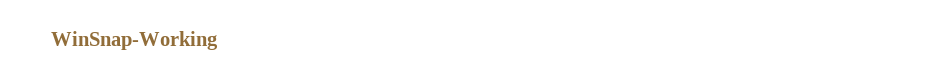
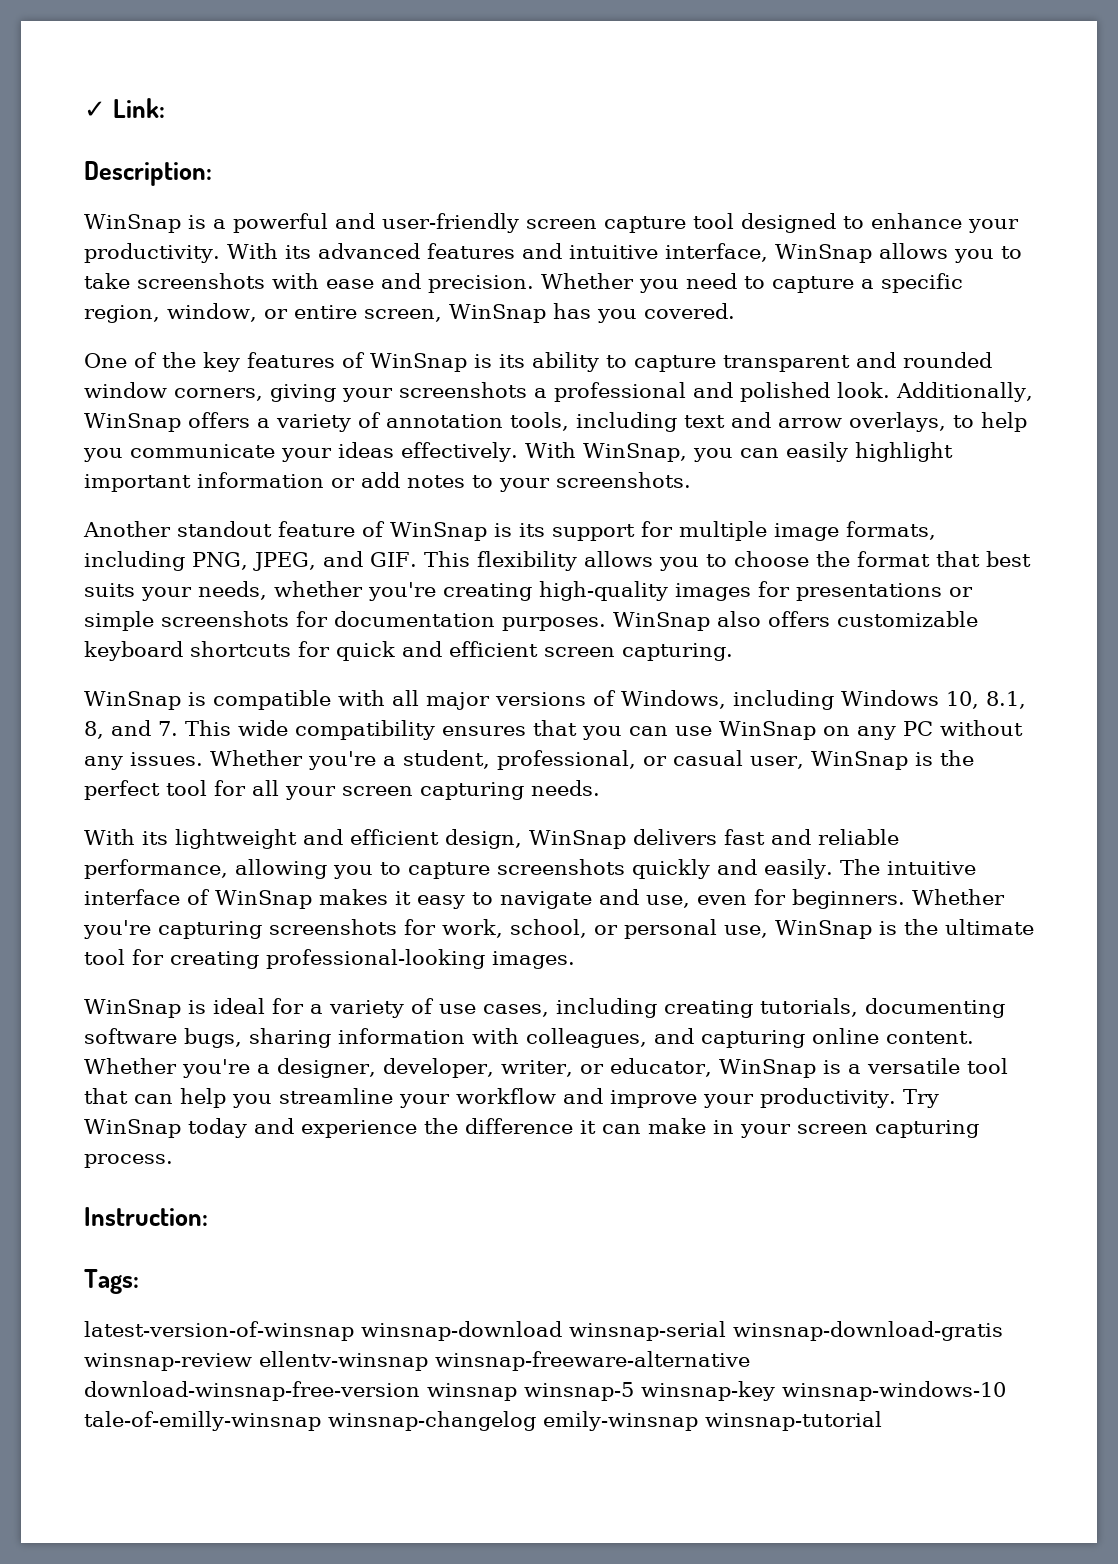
[51,31,218,50] WinSnap-Working -> [84,98,166,118] [84,161,212,186] [84,213,1019,233] [84,243,1022,263] [84,273,963,293] [84,303,735,323] [84,352,992,372] [84,382,1033,402] [84,412,1027,432] [83,442,953,462] [84,472,691,492] [83,521,936,541] [84,551,1031,571] [84,581,973,601] [84,611,978,631] [84,641,733,661] [84,690,1026,710] [84,720,1023,740] [84,750,974,770] [84,780,600,800] [84,829,899,849] [84,859,976,879] [84,889,1005,909] [83,919,1034,939] [84,949,575,969] [84,998,1005,1018] [84,1028,974,1048] [84,1058,1008,1078] [84,1088,939,1108] [84,1118,979,1138] [84,1154,173,1168] [84,1207,208,1226] [84,1269,139,1294] [84,1321,1003,1341] [84,1351,750,1371] [84,1381,1006,1401] [84,1411,882,1431] ✓ Link: // Description: // WinSnap is a powerful and user-friendly screen capture tool designed to enhance your productivity. With its advanced features and intuitive interface, WinSnap allows you to take screenshots with ease and precision. Whether you need to capture a specific region, window, or entire screen, WinSnap has you covered. // One of the key features of WinSnap is its ability to capture transparent and rounded window corners, giving your screenshots a professional and polished look. Additionally, WinSnap offers a variety of annotation tools, including text and arrow overlays, to help you communicate your ideas effectively. With WinSnap, you can easily highlight important information or add notes to your screenshots. // Another standout feature of WinSnap is its support for multiple image formats, including PNG, JPEG, and GIF. This flexibility allows you to choose the format that best suits your needs, whether you're creating high-quality images for presentations or simple screenshots for documentation purposes. WinSnap also offers customizable keyboard shortcuts for quick and efficient screen capturing. // WinSnap is compatible with all major versions of Windows, including Windows 10, 8.1, 8, and 7. This wide compatibility ensures that you can use WinSnap on any PC without any issues. Whether you're a student, professional, or casual user, WinSnap is the perfect tool for all your screen capturing needs. // With its lightweight and efficient design, WinSnap delivers fast and reliable performance, allowing you to capture screenshots quickly and easily. The intuitive interface of WinSnap makes it easy to navigate and use, even for beginners. Whether you're capturing screenshots for work, school, or personal use, WinSnap is the ultimate tool for creating professional-looking images. // WinSnap is ideal for a variety of use cases, including creating tutorials, documenting software bugs, sharing information with colleagues, and capturing online content. Whether you're a designer, developer, writer, or educator, WinSnap is a versatile tool that can help you streamline your workflow and improve your productivity. Try WinSnap today and experience the difference it can make in your screen capturing process. // Instruction: // Tags: // latest-version-of-winsnap winsnap-download winsnap-serial winsnap-download-gratis winsnap-review ellentv-winsnap winsnap-freeware-alternative download-winsnap-free-version winsnap winsnap-5 winsnap-key winsnap-windows-10 tale-of-emilly-winsnap winsnap-changelog emily-winsnap winsnap-tutorial

